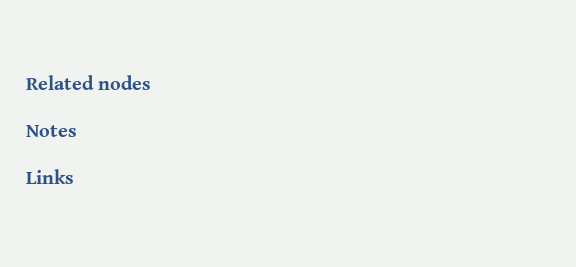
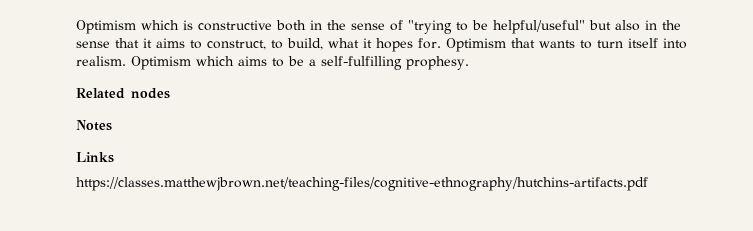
(26, 82) none -> [76,20,681,34] [76,38,687,52] [76,56,469,70] Optimism which is constructive both in the sense of "trying to be helpful/useful" but also in the sense that it aims to construct, to build, what it hopes for. Optimism that wants to turn itself into realism. Optimism which aims to be a self-fulfilling prophesy. //
(74, 176) none -> [76,177,648,191] // https://classes.matthewjbrown.net/teaching-files/cognitive-ethnography/hutchins-artifacts.pdf

